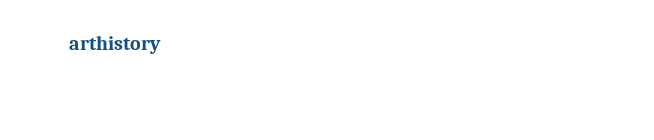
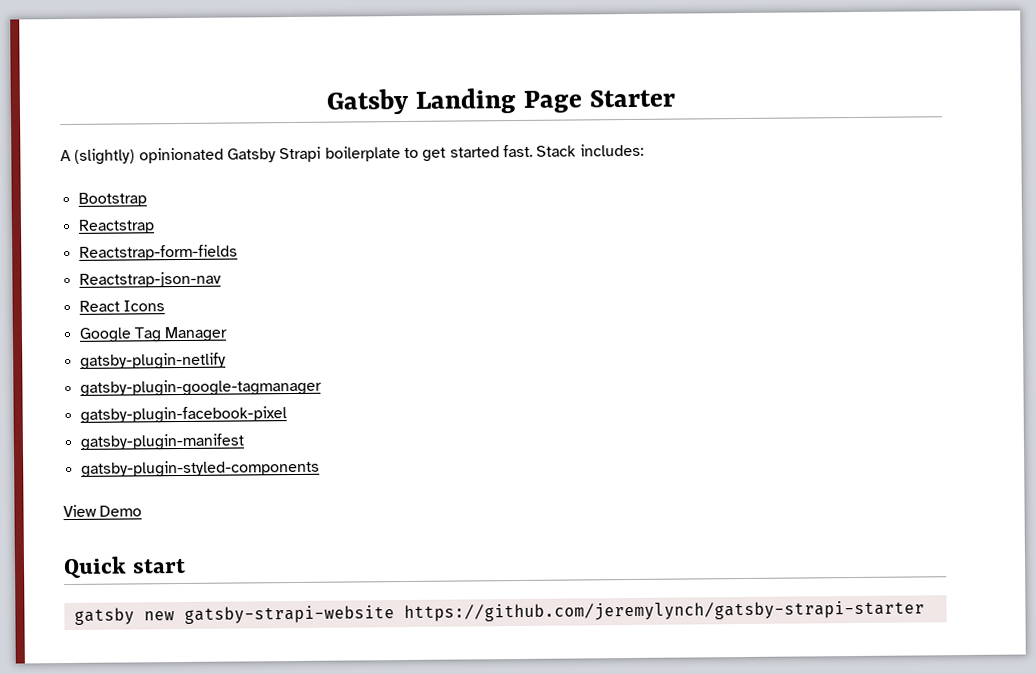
[69,35,161,54] arthistory -> [325,88,676,115] [60,143,644,165] [77,192,147,207] [77,219,155,234] [78,244,238,261] [78,271,222,288] [78,300,165,312] [78,326,229,343] [79,352,226,370] [79,378,322,397] [79,406,287,424] [79,433,244,451] [80,459,320,478] [63,504,143,518] [63,556,186,579] [73,600,925,625] Gatsby Landing Page Starter // A (slightly) opinionated Gatsby Strapi boilerplate to get started fast. Stack includes: // Bootstrap // Reactstrap // Reactstrap-form-fields // Reactstrap-json-nav // React Icons // Google Tag Manager // gatsby-plugin-netlify // gatsby-plugin-google-tagmanager // gatsby-plugin-facebook-pixel // gatsby-plugin-manifest // gatsby-plugin-styled-components // View Demo // Quick start // gatsby new gatsby-strapi-website https://github.com/jeremylynch/gatsby-strapi-starter

